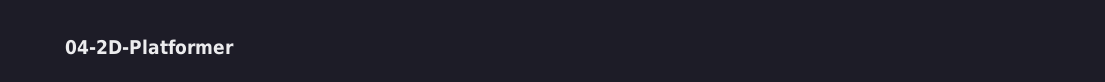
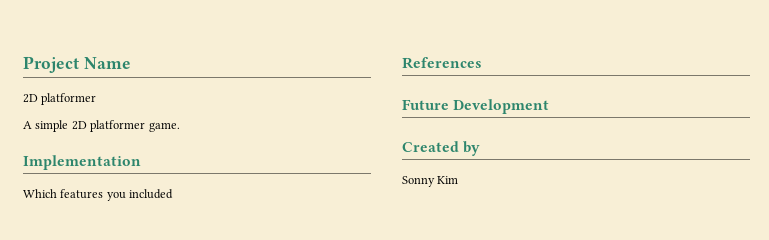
[65,39,234,55] 04-2D-Platformer -> [23,56,131,73] [23,93,97,105] [23,120,180,132] [23,155,141,170] [23,189,174,201] [402,57,482,69] [402,99,550,114] [402,141,481,156] [402,176,459,187] Project Name // 2D platformer // A simple 2D platformer game. // Implementation // Which features you included // References // Future Development // Created by // Sonny Kim

